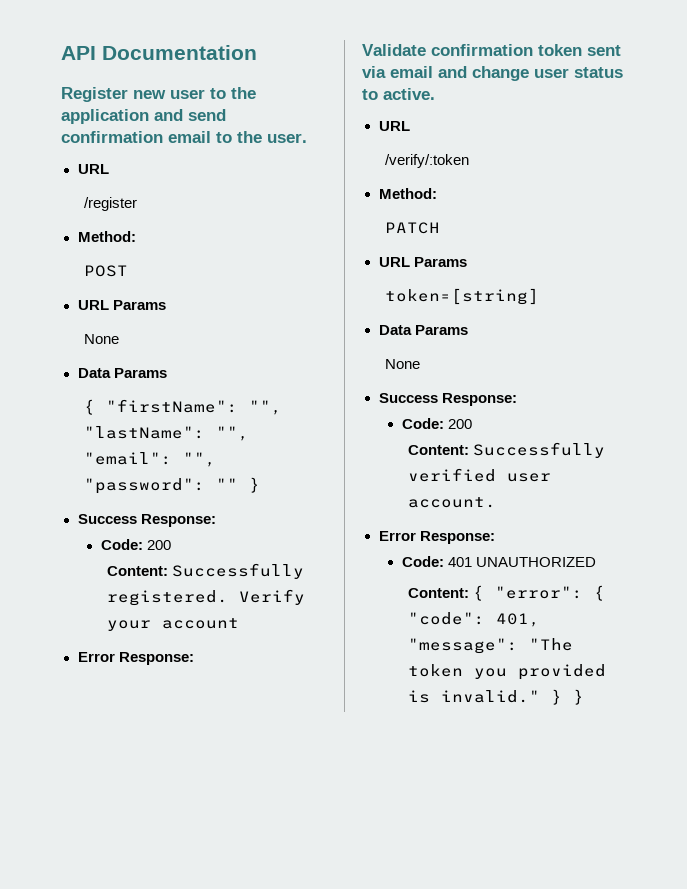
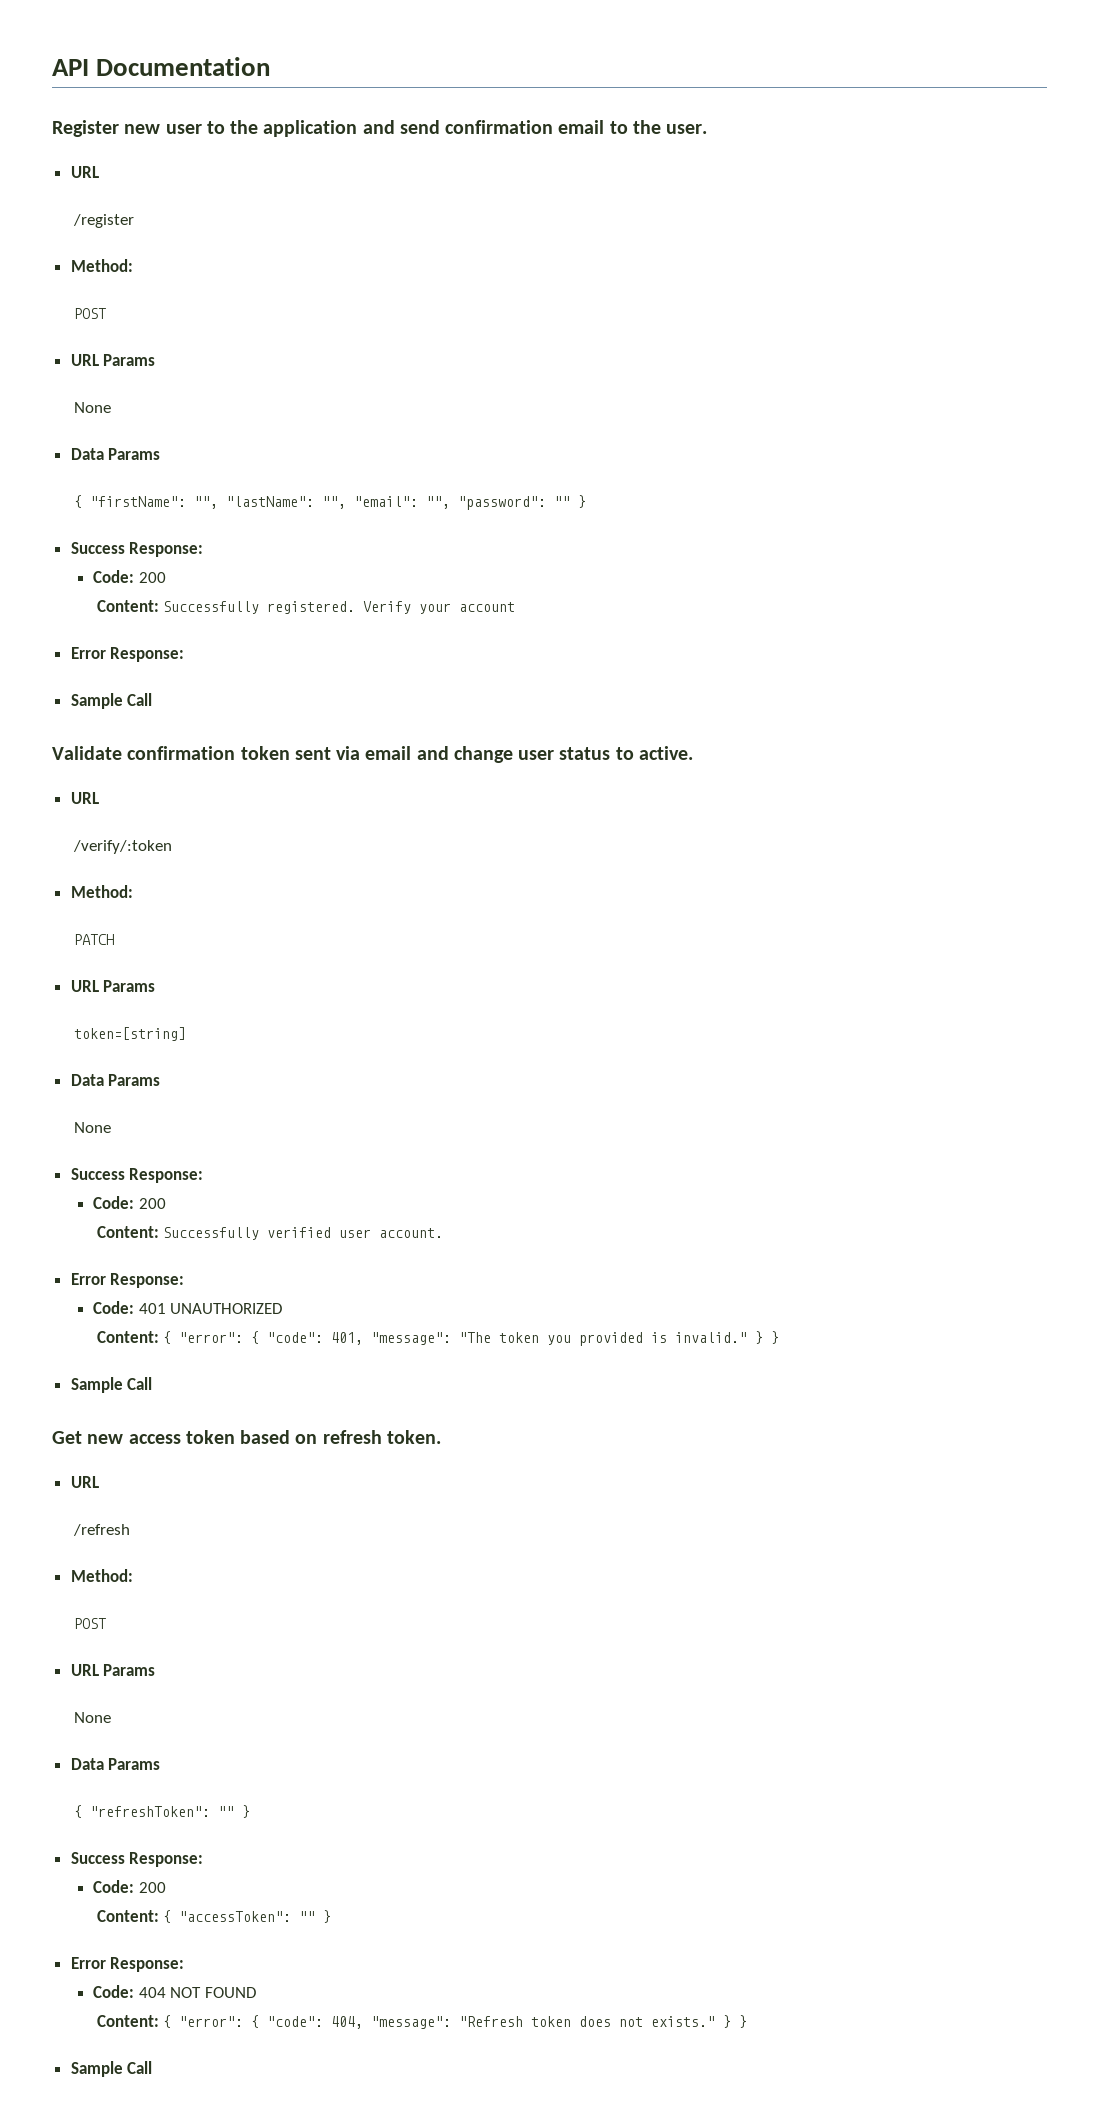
(194, 658) none -> [70,693,153,709] // Sample Call
(585, 697) none -> [70,1377,153,1393] [52,1430,441,1444] [70,1476,99,1488] [73,1524,131,1536] [70,1569,133,1582] [74,1618,107,1629] [70,1664,156,1676] [74,1712,112,1723] [70,1758,161,1770] [74,1805,251,1818] [70,1852,204,1867] [93,1880,166,1893] [96,1910,332,1923] [70,1957,185,1972] [93,1985,256,1998] [96,2015,748,2029] [70,2061,153,2077] // Sample Call // Get new access token based on refresh token. // URL // /refresh // Method: // POST // URL Params // None // Data Params // { "refreshToken": "" } // Success Response: // Code: 200 // Content: { "accessToken": "" } // Error Response: // Code: 404 NOT FOUND // Content: { "error": { "code": 404, "message": "Refresh token does not exists." } } // Sample Call

